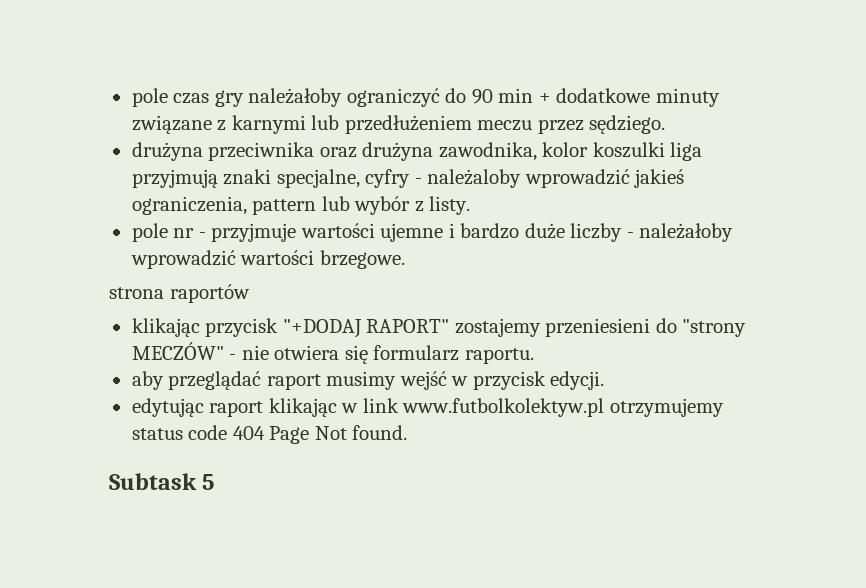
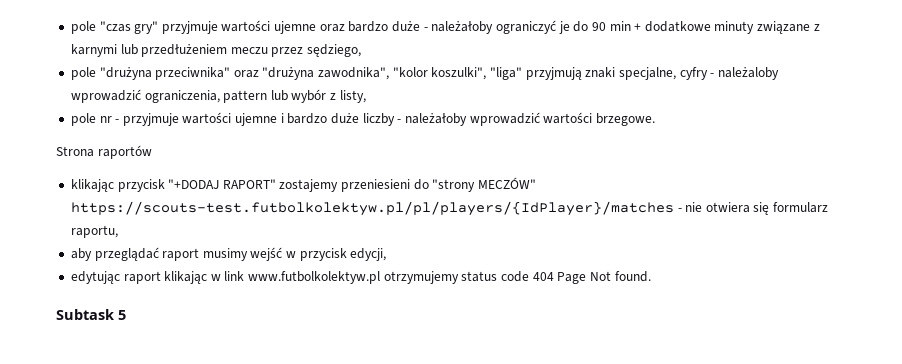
[131,88,244,107] pole czas gry -> [70,20,428,34] pole "czas gry" przyjmuje wartości ujemne oraz bardzo duże -
(440, 97) none -> [558,21,570,34] je
[589,115,666,134] [131,142,703,161] sędziego. // drużyna przeciwnika oraz drużyna zawodnika, kolor koszulki liga -> [307,44,362,57] [70,67,523,80] sędziego, // pole "drużyna przeciwnika" oraz "drużyna zawodnika", "kolor koszulki", "liga"
[634,169,685,188] jakieś -> (141, 96) none
[429,196,471,215] listy. -> [339,90,366,103] listy,
[109,287,164,299] strona -> [56,146,94,157] Strona
(224, 351) none -> [70,201,674,216] https://scouts-test.futbolkolektyw.pl/pl/players/{IdPlayer}/matches
[464,348,534,364] raportu. -> [70,225,118,238] raportu,
[550,371,605,390] edycji. -> [350,248,387,261] edycji,

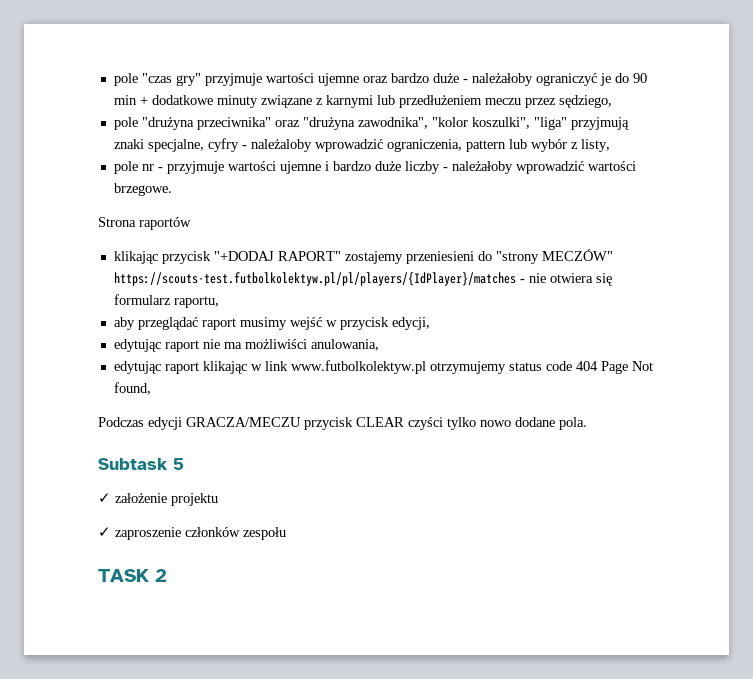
(387, 254) none -> [113,339,379,352] // edytując raport nie ma możliwiści anulowania,
[614,271,651,282] [56,309,126,320] found. // Subtask 5 -> [113,382,151,395] [98,417,587,430] [98,458,184,470] [98,493,218,506] [98,527,286,540] [98,569,167,582] found, // Podczas edycji GRACZA/MECZU przycisk CLEAR czyści tylko nowo dodane pola. // Subtask 5 // ✓ założenie projektu // ✓ zaproszenie członków zespołu // TASK 2

